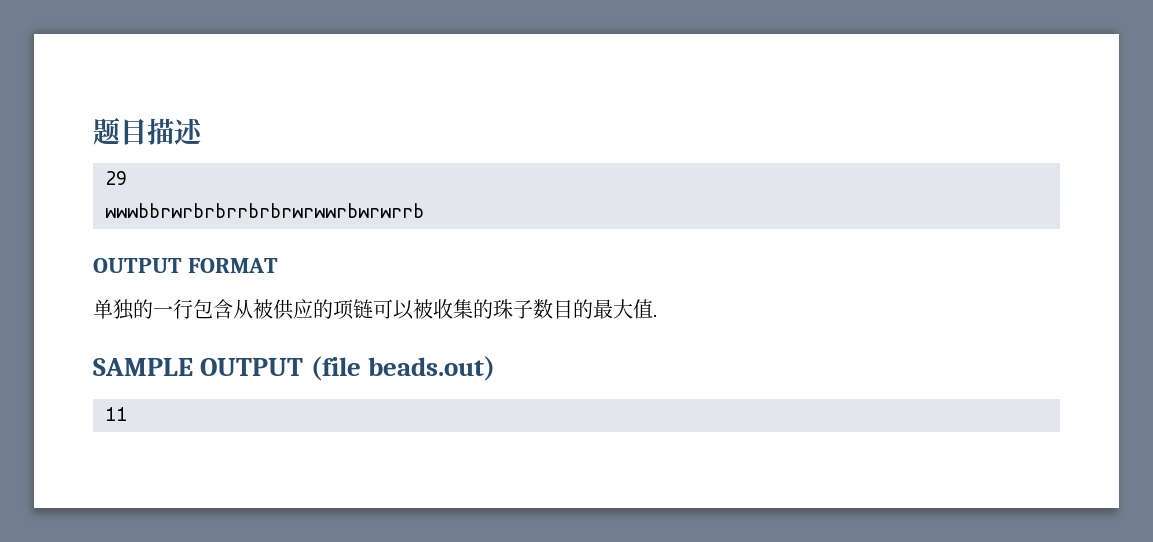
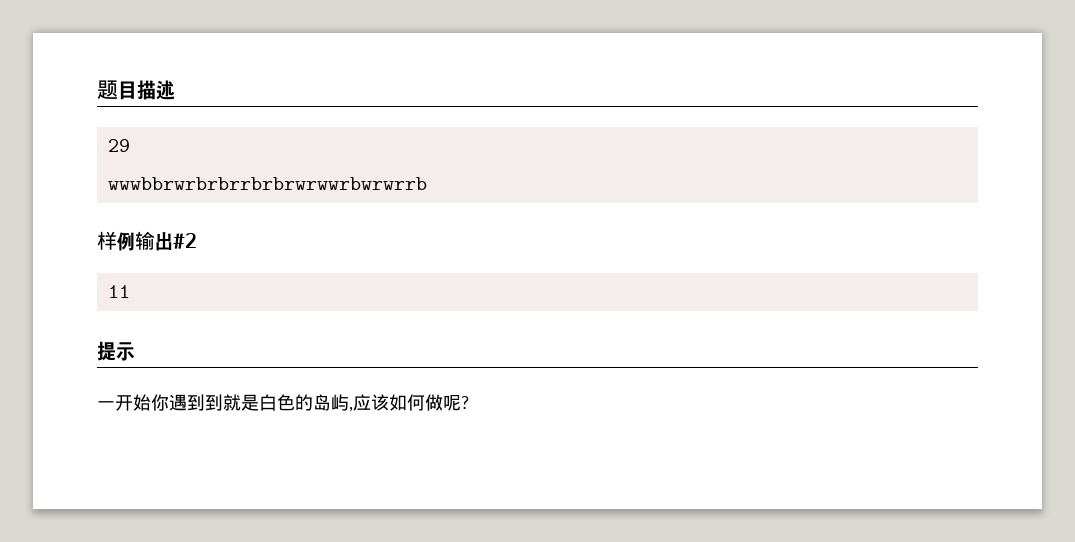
[93,258,279,273] [93,299,657,320] [93,356,495,381] [105,407,127,421] OUTPUT FORMAT // 单独的一行包含从被供应的项链可以被收集的珠子数目的最大值. // SAMPLE OUTPUT (file beads.out) // 11 -> [97,231,197,251] [107,285,130,298] [97,341,135,361] [97,394,469,412] 样例输出#2 // 11 // 提示 // 一开始你遇到到就是白色的岛屿,应该如何做呢?

